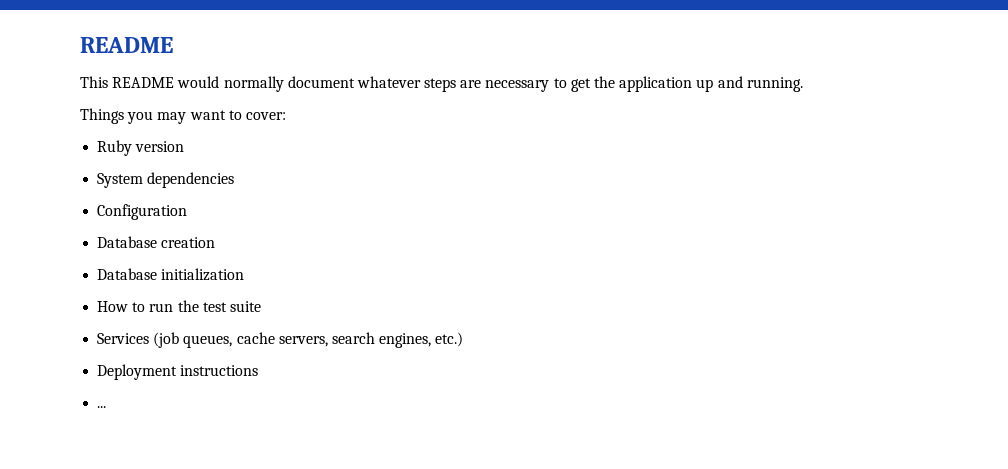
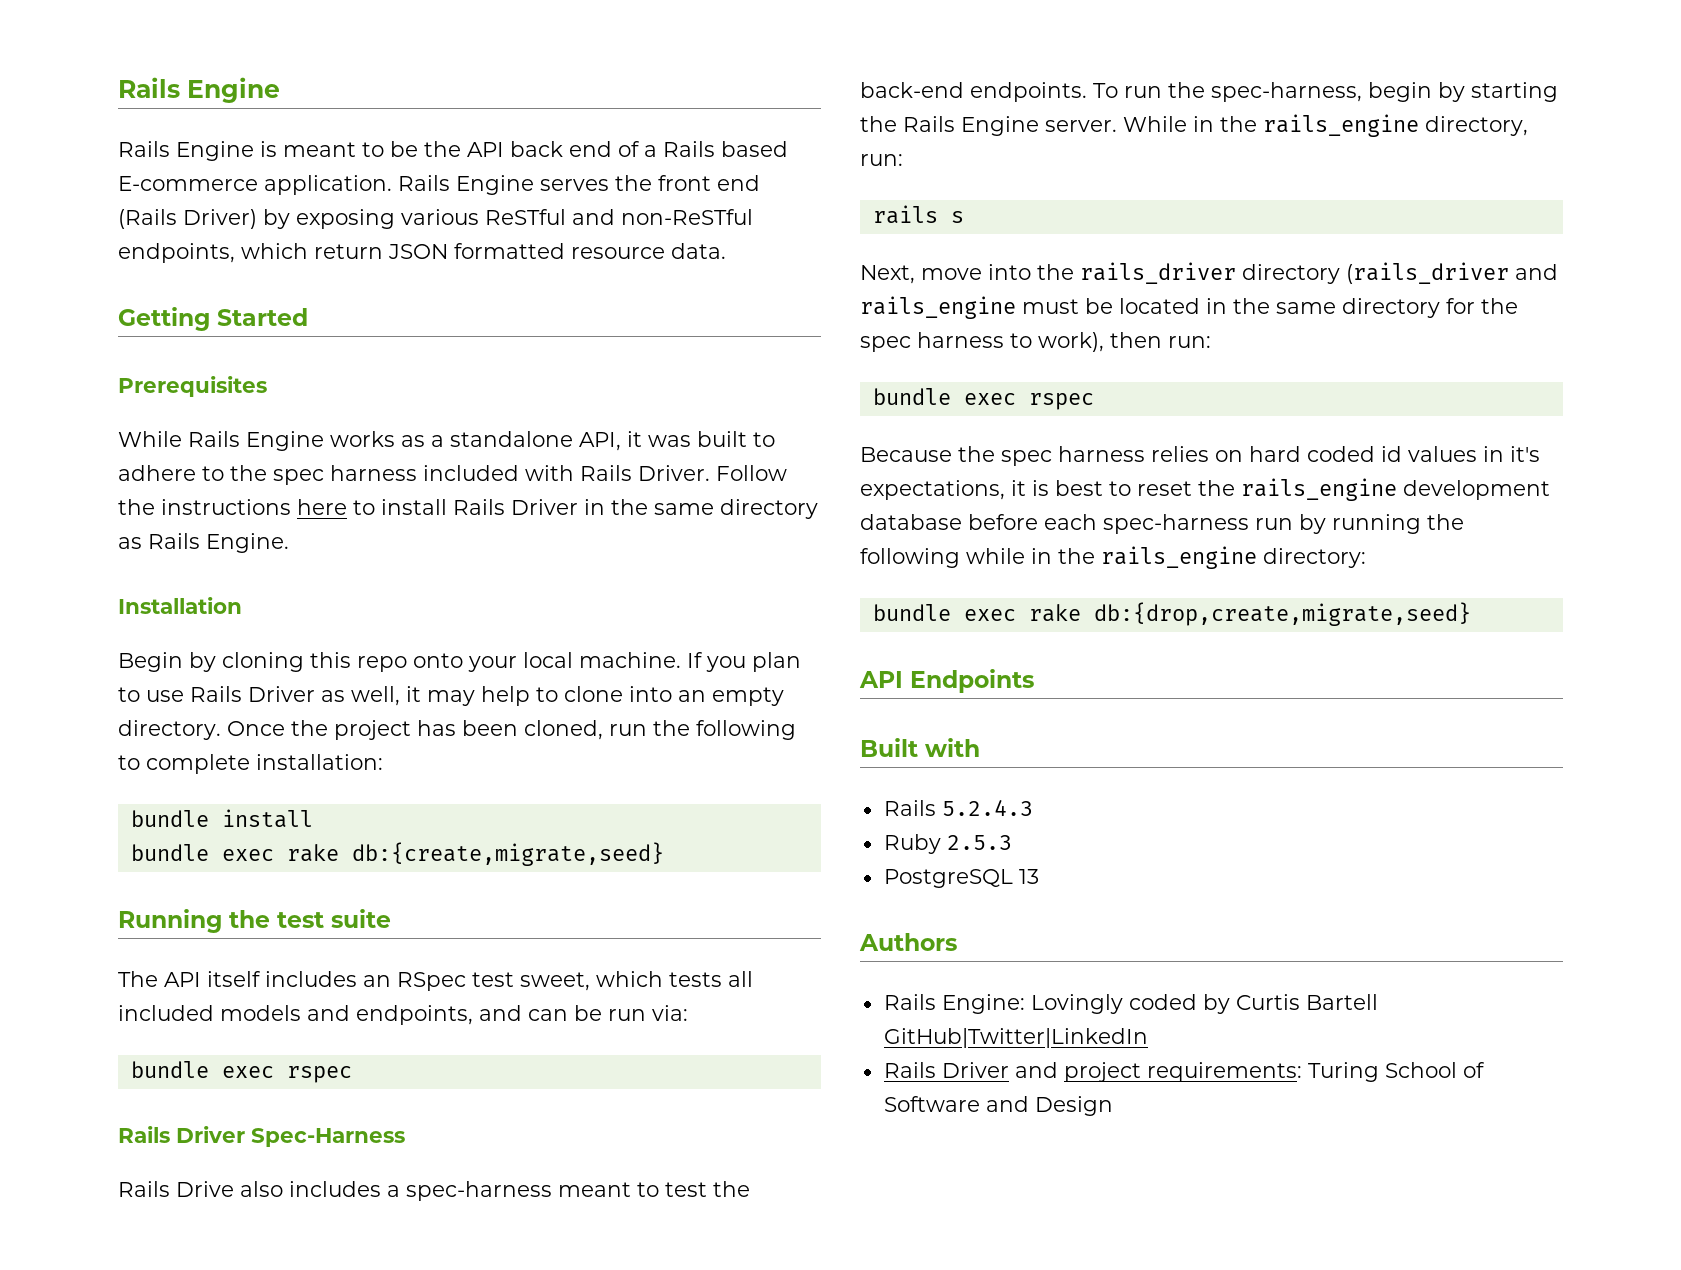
[80,37,173,53] [80,76,803,92] [80,108,286,124] [97,140,185,156] [97,172,235,188] [97,204,188,220] [97,236,216,248] [97,268,245,281] [97,300,261,312] [97,332,464,348] [97,364,259,380] [97,406,107,408] README // This README would normally document whatever steps are necessary to get the application up and running. // Things you may want to cover: // Ruby version // System dependencies // Configuration // Database creation // Database initialization // How to run the test suite // Services (job queues, cache servers, search engines, etc.) // Deployment instructions // ... -> [118,77,280,103] [118,141,788,161] [118,175,760,195] [118,209,753,229] [118,243,726,263] [118,307,308,331] [118,376,267,397] [118,431,775,451] [118,465,787,485] [118,499,818,519] [118,533,289,553] [118,597,242,614] [118,652,801,672] [118,686,784,706] [118,720,796,740] [118,754,383,774] [130,809,313,828] [130,842,664,866] [118,909,391,933] [118,971,753,991] [118,1005,688,1025] [130,1061,352,1083] [118,1126,405,1147] [118,1181,750,1201] [860,82,1558,102] [860,114,1528,137] [860,154,903,166] [872,205,964,224] [860,262,1558,284] [860,296,1518,319] [860,332,1211,352] [872,388,1094,410] [860,446,1540,466] [860,478,1550,501] [860,514,1464,534] [860,546,1366,569] [872,602,1471,626] [859,669,1034,693] [860,738,980,757] [883,800,1033,816] [883,834,1012,854] [883,869,1039,888] [859,933,957,951] [883,994,1378,1014] [883,1028,1148,1048] [883,1062,1485,1082] [883,1096,1113,1116] Rails Engine // Rails Engine is meant to be the API back end of a Rails based E-commerce application. Rails Engine serves the front end (Rails Driver) by exposing various ReSTful and non-ReSTful endpoints, which return JSON formatted resource data. // Getting Started // Prerequisites // While Rails Engine works as a standalone API, it was built to adhere to the spec harness included with Rails Driver. Follow the instructions here to install Rails Driver in the same directory as Rails Engine. // Installation // Begin by cloning this repo onto your local machine. If you plan to use Rails Driver as well, it may help to clone into an empty directory. Once the project has been cloned, run the following to complete installation: // bundle install // bundle exec rake db:{create,migrate,seed} // Running the test suite // The API itself includes an RSpec test sweet, which tests all included models and endpoints, and can be run via: // bundle exec rspec // Rails Driver Spec-Harness // Rails Drive also includes a spec-harness meant to test the back-end endpoints. To run the spec-harness, begin by starting the Rails Engine server. While in the rails_engine directory, run: // rails s // Next, move into the rails_driver directory (rails_driver and rails_engine must be located in the same directory for the spec harness to work), then run: // bundle exec rspec // Because the spec harness relies on hard coded id values in it's expectations, it is best to reset the rails_engine development database before each spec-harness run by running the following while in the rails_engine directory: // bundle exec rake db:{drop,create,migrate,seed} // API Endpoints // Built with // Rails 5.2.4.3 // Ruby 2.5.3 // PostgreSQL 13 // Authors // Rails Engine: Lovingly coded by Curtis Bartell GitHub|Twitter|LinkedIn // Rails Driver and project requirements: Turing School of Software and Design

